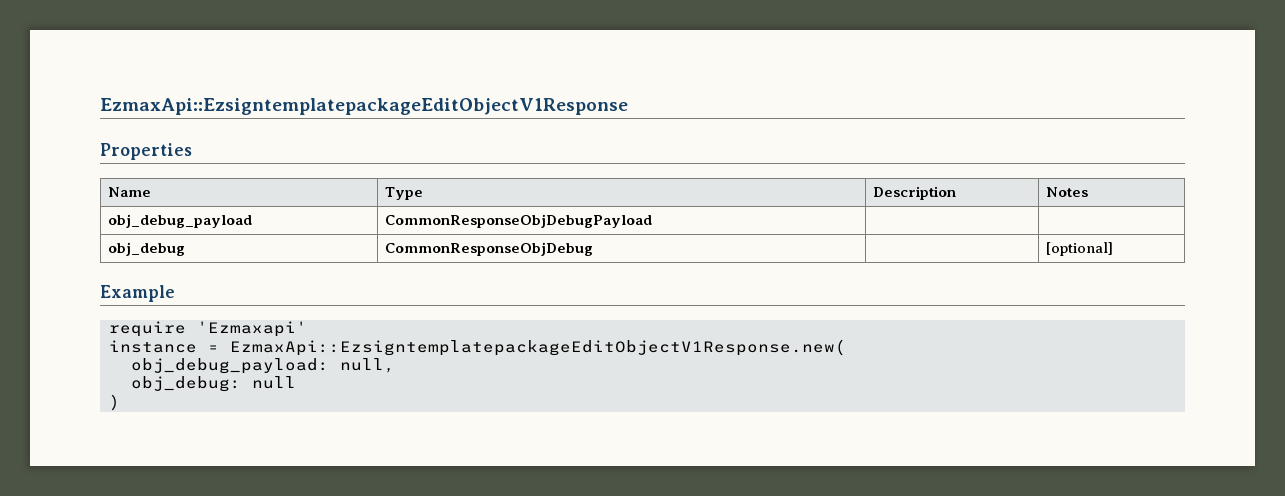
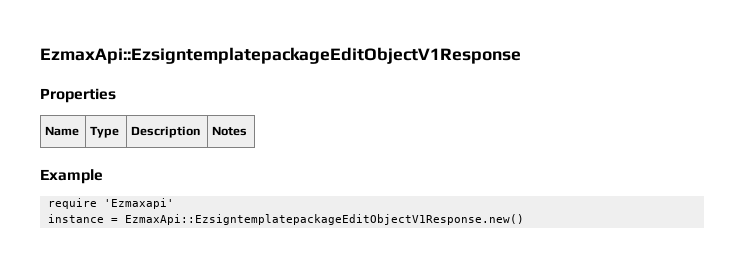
[108,214,253,228] [385,214,653,228] [108,242,186,256] [385,242,594,256] [1046,242,1114,256] // obj_debug_payload | CommonResponseObjDebugPayload | | // obj_debug | CommonResponseObjDebug | | [optional] -> (248, 131) none
[230,339,846,356] [131,358,395,374] [131,376,296,392] [109,394,120,411] EzmaxApi::EzsigntemplatepackageEditObjectV1Response.new( // obj_debug_payload: null, // obj_debug: null // ) -> [124,214,524,225] EzmaxApi::EzsigntemplatepackageEditObjectV1Response.new()

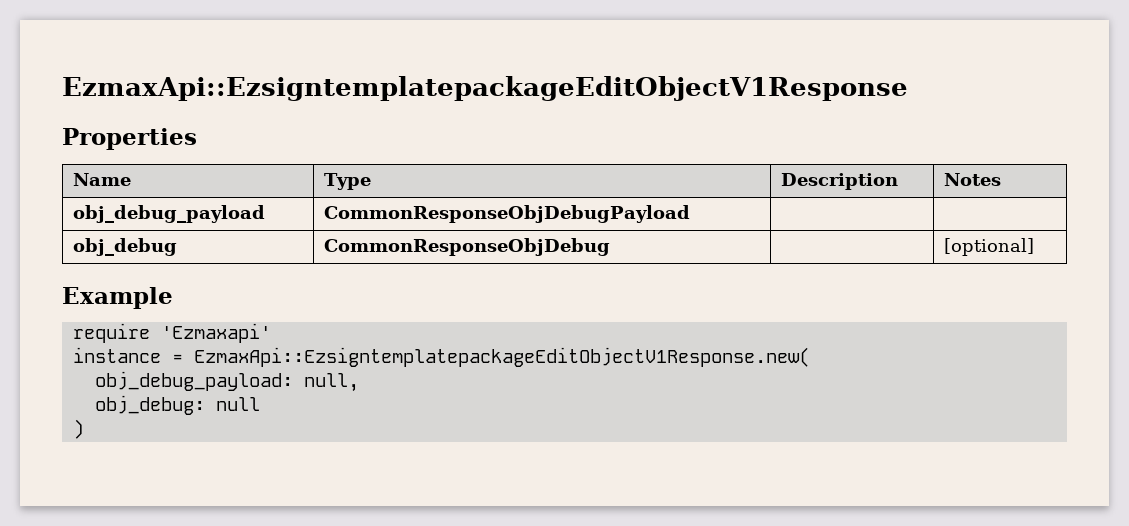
(248, 131) none -> [72,205,265,223] [323,205,690,223] [72,238,177,256] [323,238,610,256] [943,238,1034,256] // obj_debug_payload | CommonResponseObjDebugPayload | | // obj_debug | CommonResponseObjDebug | | [optional]
[124,214,524,225] EzmaxApi::EzsigntemplatepackageEditObjectV1Response.new() -> [193,347,810,367] [94,371,359,392] [94,395,260,415] [72,419,84,439] EzmaxApi::EzsigntemplatepackageEditObjectV1Response.new( // obj_debug_payload: null, // obj_debug: null // )

